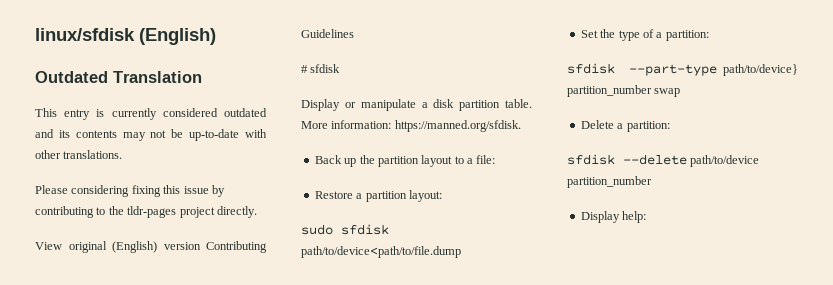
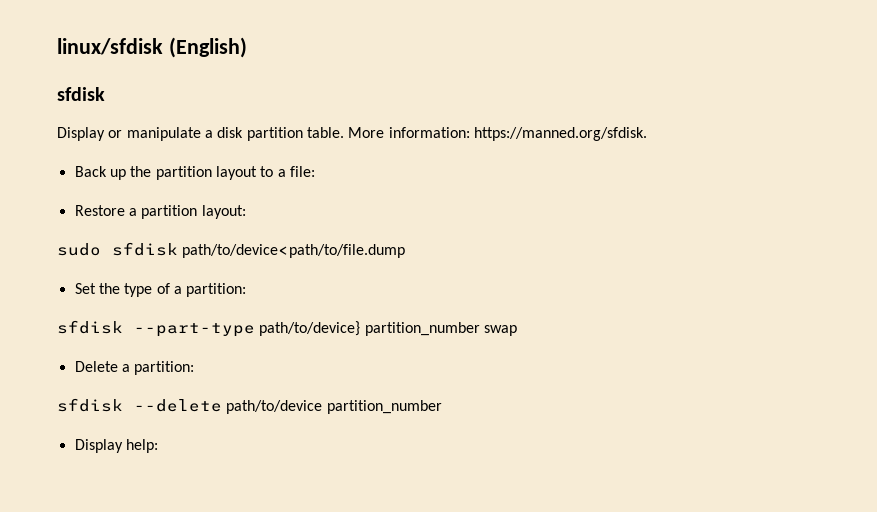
[35,71,202,83] [35,108,267,120] [35,129,267,141] [35,150,123,159] [35,185,225,197] [35,206,257,218] [35,241,267,253] [301,29,354,38] [301,65,308,73] Outdated Translation // This entry is currently considered outdated and its contents may not be up-to-date with other translations. // Please considering fixing this issue by contributing to the tldr-pages project directly. // View original (English) version Contributing Guidelines // # -> (247, 47) none

